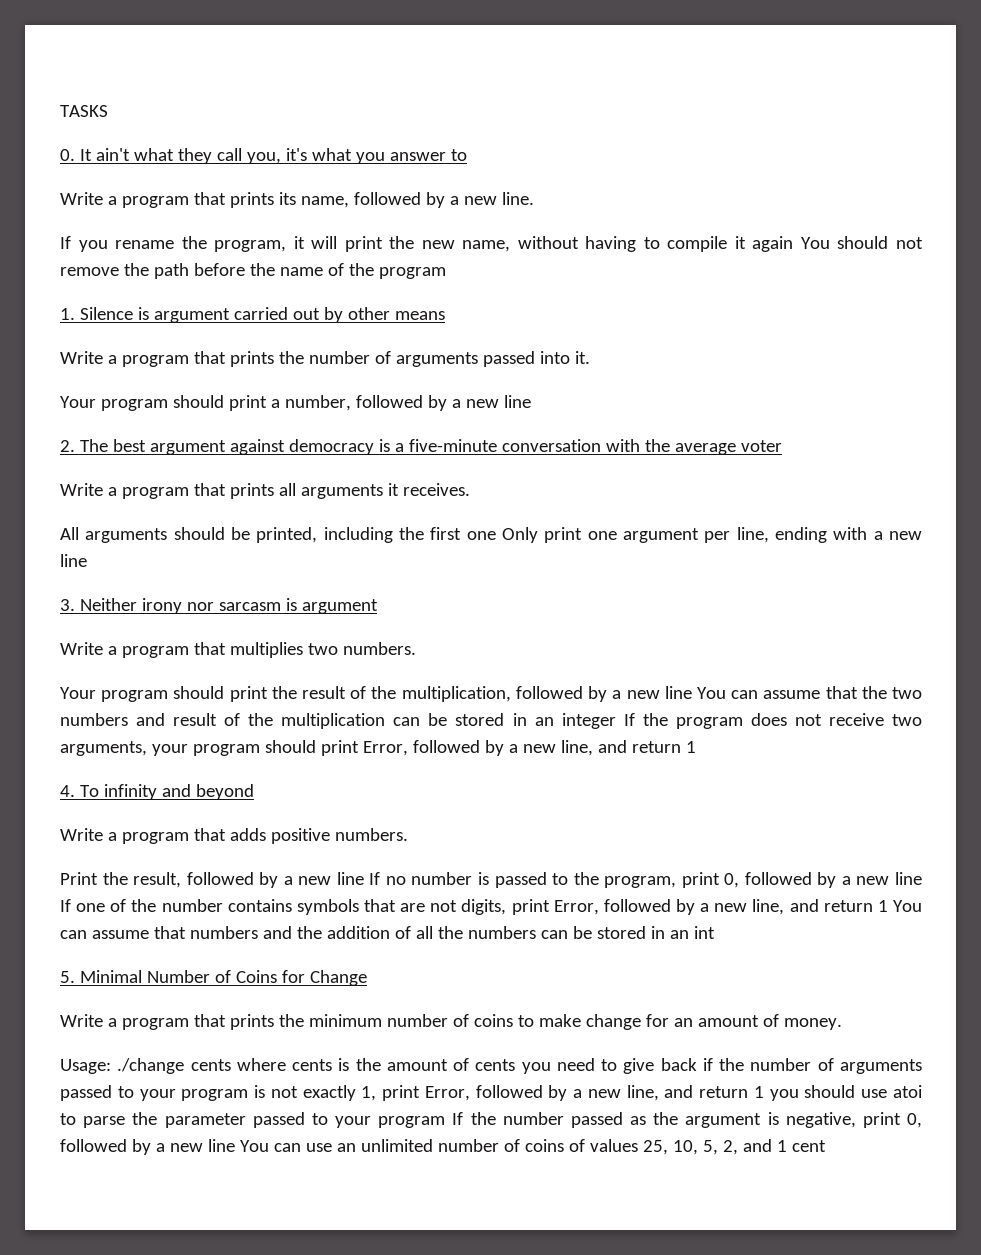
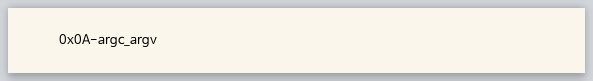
[60,105,108,117] [60,148,467,164] [60,192,534,208] [60,236,923,252] [60,263,446,279] [60,307,445,323] [60,351,590,367] [60,395,531,411] [60,439,782,455] [60,483,470,499] [60,527,923,543] [60,554,87,567] [60,598,378,614] [60,642,416,658] [60,686,923,702] [60,713,922,729] [60,740,696,756] [60,784,254,800] [60,828,408,844] [60,872,922,888] [60,899,922,915] [60,926,715,939] [60,970,367,986] [60,1014,842,1030] [60,1058,923,1074] [60,1085,923,1101] [60,1112,922,1128] [60,1139,826,1155] TASKS // 0. It ain't what they call you, it's what you answer to // Write a program that prints its name, followed by a new line. // If you rename the program, it will print the new name, without having to compile it again You should not remove the path before the name of the program // 1. Silence is argument carried out by other means // Write a program that prints the number of arguments passed into it. // Your program should print a number, followed by a new line // 2. The best argument against democracy is a five-minute conversation with the average voter // Write a program that prints all arguments it receives. // All arguments should be printed, including the first one Only print one argument per line, ending with a new line // 3. Neither irony nor sarcasm is argument // Write a program that multiplies two numbers. // Your program should print the result of the multiplication, followed by a new line You can assume that the two numbers and result of the multiplication can be stored in an integer If the program does not receive two arguments, your program should print Error, followed by a new line, and return 1 // 4. To infinity and beyond // Write a program that adds positive numbers. // Print the result, followed by a new line If no number is passed to the program, print 0, followed by a new line If one of the number contains symbols that are not digits, print Error, followed by a new line, and return 1 You can assume that numbers and the addition of all the numbers can be stored in an int // 5. Minimal Number of Coins for Change // Write a program that prints the minimum number of coins to make change for an amount of money. // Usage: ./change cents where cents is the amount of cents you need to give back if the number of arguments passed to your program is not exactly 1, print Error, followed by a new line, and return 1 you should use atoi to parse the parameter passed to your program If the number passed as the argument is negative, print 0, followed by a new line You can use an unlimited number of coins of values 25, 10, 5, 2, and 1 cent -> [59,34,157,48] 0x0A-argc_argv

